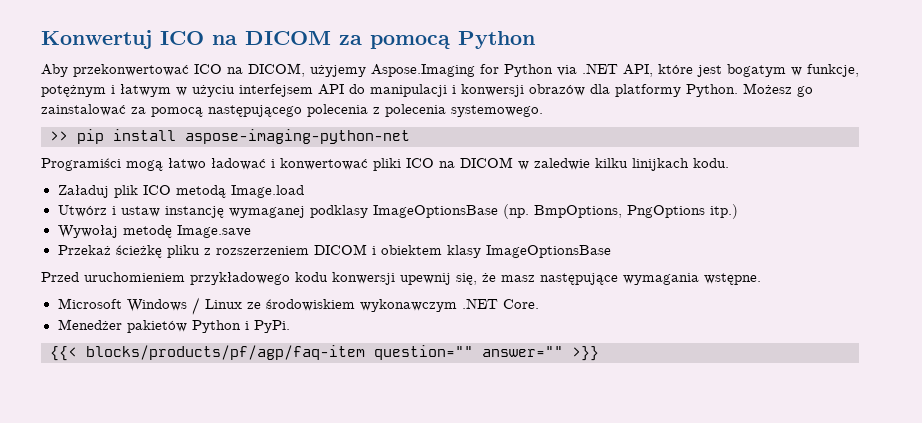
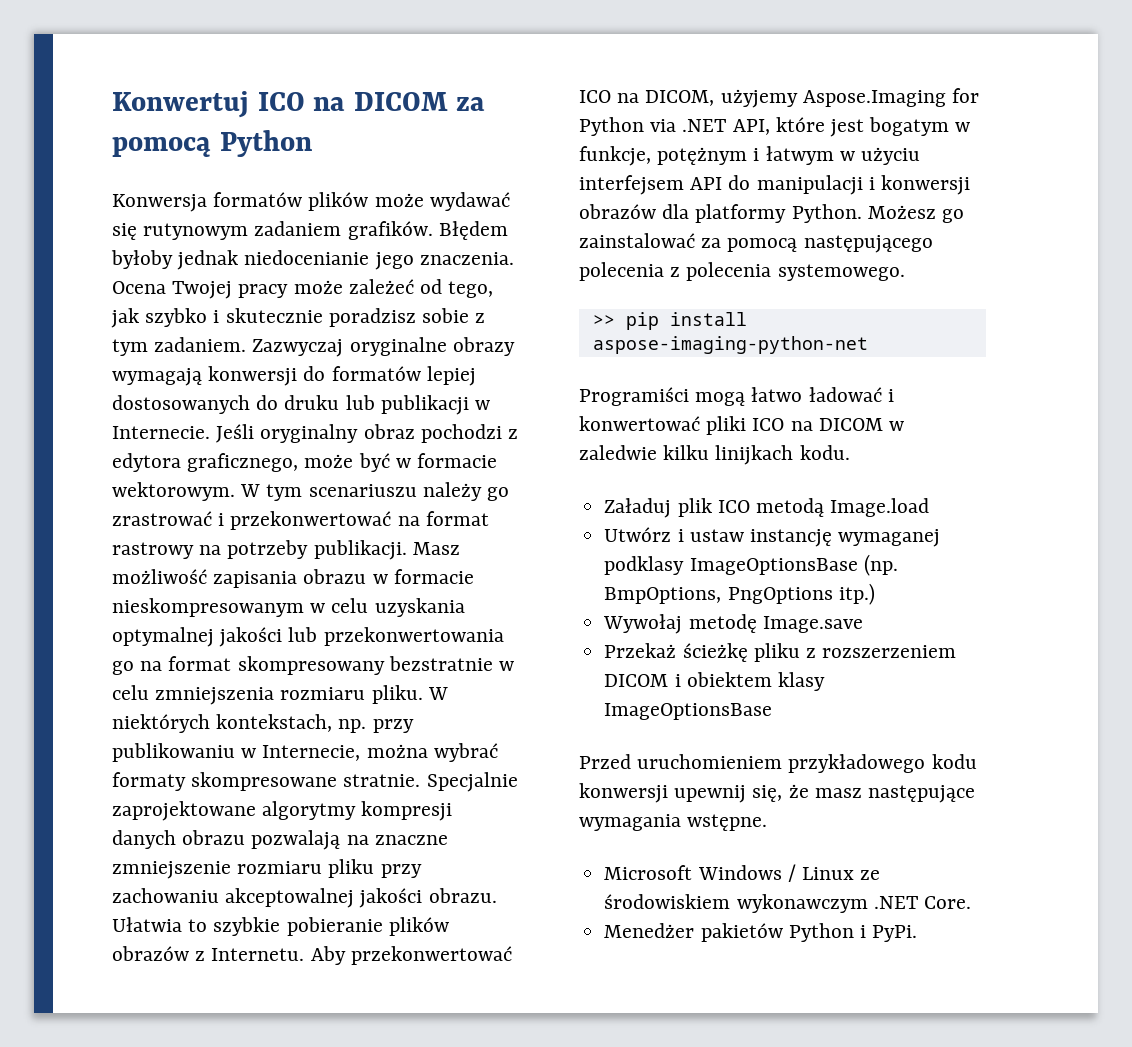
(535, 40) none -> [112,192,510,212] [112,221,508,240] [111,250,514,270] [112,279,494,299] [111,308,486,328] [112,337,515,357] [112,366,476,386] [112,395,491,415] [112,424,519,443] [112,453,498,472] [112,482,510,501] [112,511,489,530] [112,540,460,560] [112,569,474,588] [112,598,465,617] [112,627,504,647] [112,656,515,675] [112,685,448,705] [112,714,414,733] [112,743,498,762] [112,772,518,792] [112,801,453,821] [112,830,448,850] [112,859,422,879] [112,888,497,908] [112,917,449,936] [112,946,305,961] Konwersja formatów plików może wydawać się rutynowym zadaniem grafików. Błędem byłoby jednak niedocenianie jego znaczenia. Ocena Twojej pracy może zależeć od tego, jak szybko i skutecznie poradzisz sobie z tym zadaniem. Zazwyczaj oryginalne obrazy wymagają konwersji do formatów lepiej dostosowanych do druku lub publikacji w Internecie. Jeśli oryginalny obraz pochodzi z edytora graficznego, może być w formacie wektorowym. W tym scenariuszu należy go zrastrować i przekonwertować na format rastrowy na potrzeby publikacji. Masz możliwość zapisania obrazu w formacie nieskompresowanym w celu uzyskania optymalnej jakości lub przekonwertowania go na format skompresowany bezstratnie w celu zmniejszenia rozmiaru pliku. W niektórych kontekstach, np. przy publikowaniu w Internecie, można wybrać formaty skompresowane stratnie. Specjalnie zaprojektowane algorytmy kompresji danych obrazu pozwalają na znaczne zmniejszenie rozmiaru pliku przy zachowaniu akceptowalnej jakości obrazu. Ułatwia to szybkie pobieranie plików obrazów z Internetu.
[50,345,599,361] // {{< blocks/products/pf/agp/faq-item question="" answer="" >}} -> (918, 933) none

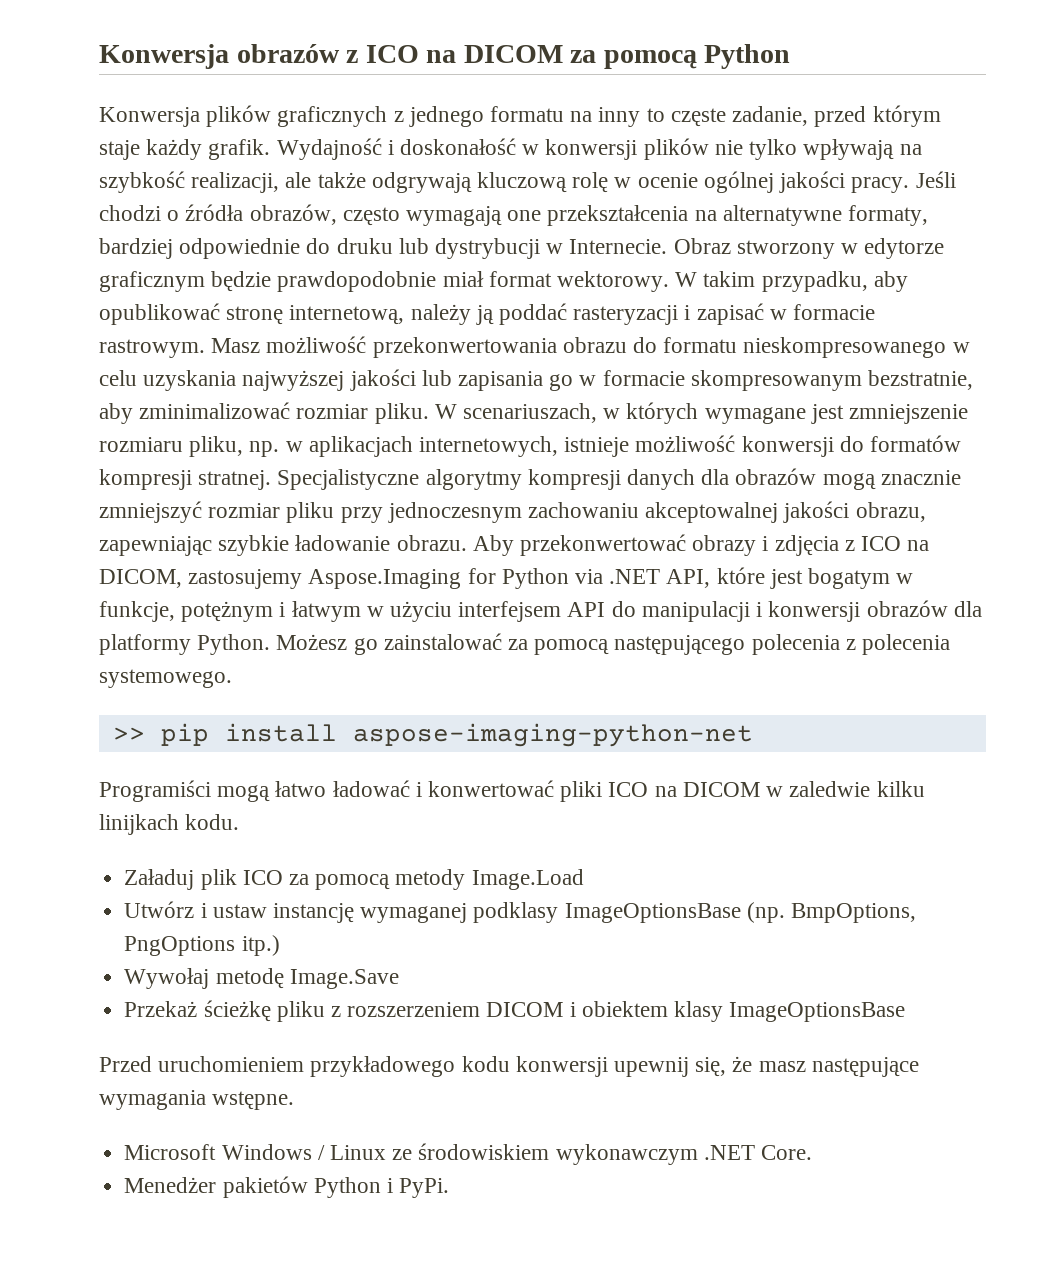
[112,91,249,118] Konwertuj -> [99,44,359,69] Konwersja obrazów z
[213,192,510,211] [112,221,508,240] [111,250,514,270] [112,279,494,299] [111,308,486,328] [112,337,515,357] [112,366,476,386] [112,395,491,415] [112,424,519,443] [112,453,498,472] [112,482,510,501] [112,511,489,530] [112,540,460,560] [112,569,474,588] [112,598,465,617] [112,627,504,647] [112,656,515,675] [112,685,448,705] [112,714,414,733] [112,743,498,762] [112,772,518,792] [112,801,453,821] [112,830,448,850] [112,861,323,879] formatów plików może wydawać się rutynowym zadaniem grafików. Błędem byłoby jednak niedocenianie jego znaczenia. Ocena Twojej pracy może zależeć od tego, jak szybko i skutecznie poradzisz sobie z tym zadaniem. Zazwyczaj oryginalne obrazy wymagają konwersji do formatów lepiej dostosowanych do druku lub publikacji w Internecie. Jeśli oryginalny obraz pochodzi z edytora graficznego, może być w formacie wektorowym. W tym scenariuszu należy go zrastrować i przekonwertować na format rastrowy na potrzeby publikacji. Masz możliwość zapisania obrazu w formacie nieskompresowanym w celu uzyskania optymalnej jakości lub przekonwertowania go na format skompresowany bezstratnie w celu zmniejszenia rozmiaru pliku. W niektórych kontekstach, np. przy publikowaniu w Internecie, można wybrać formaty skompresowane stratnie. Specjalnie zaprojektowane algorytmy kompresji danych obrazu pozwalają na znaczne zmniejszenie rozmiaru -> [206,105,941,127] [99,138,922,160] [99,171,956,193] [99,204,929,226] [99,238,945,259] [99,271,908,292] [99,303,876,325] [99,336,970,358] [99,369,974,391] [99,402,969,424] [99,435,962,457] [99,468,961,490] [99,501,281,523] plików graficznych z jednego formatu na inny to częste zadanie, przed którym staje każdy grafik. Wydajność i doskonałość w konwersji plików nie tylko wpływają na szybkość realizacji, ale także odgrywają kluczową rolę w ocenie ogólnej jakości pracy. Jeśli chodzi o źródła obrazów, często wymagają one przekształcenia na alternatywne formaty, bardziej odpowiednie do druku lub dystrybucji w Internecie. Obraz stworzony w edytorze graficznym będzie prawdopodobnie miał format wektorowy. W takim przypadku, aby opublikować stronę internetową, należy ją poddać rasteryzacji i zapisać w formacie rastrowym. Masz możliwość przekonwertowania obrazu do formatu nieskompresowanego w celu uzyskania najwyższej jakości lub zapisania go w formacie skompresowanym bezstratnie, aby zminimalizować rozmiar pliku. W scenariuszach, w których wymagane jest zmniejszenie rozmiaru pliku, np. w aplikacjach internetowych, istnieje możliwość konwersji do formatów kompresji stratnej. Specjalistyczne algorytmy kompresji danych dla obrazów mogą znacznie zmniejszyć rozmiar
(422, 871) none -> [387,502,522,523] jednoczesnym
[428,888,497,903] [112,917,449,936] [112,946,512,965] obrazu. Ułatwia to szybkie pobieranie plików obrazów z Internetu. Aby przekonwertować -> [855,502,926,522] [99,534,855,556] obrazu, zapewniając szybkie ładowanie obrazu. Aby przekonwertować obrazy i zdjęcia z
[720,89,798,108] użyjemy -> [188,569,303,589] zastosujemy
[755,498,930,517] metodą Image.load -> [288,869,584,890] za pomocą metody Image.Load
[762,616,863,633] Image.save -> [289,969,399,989] Image.Save

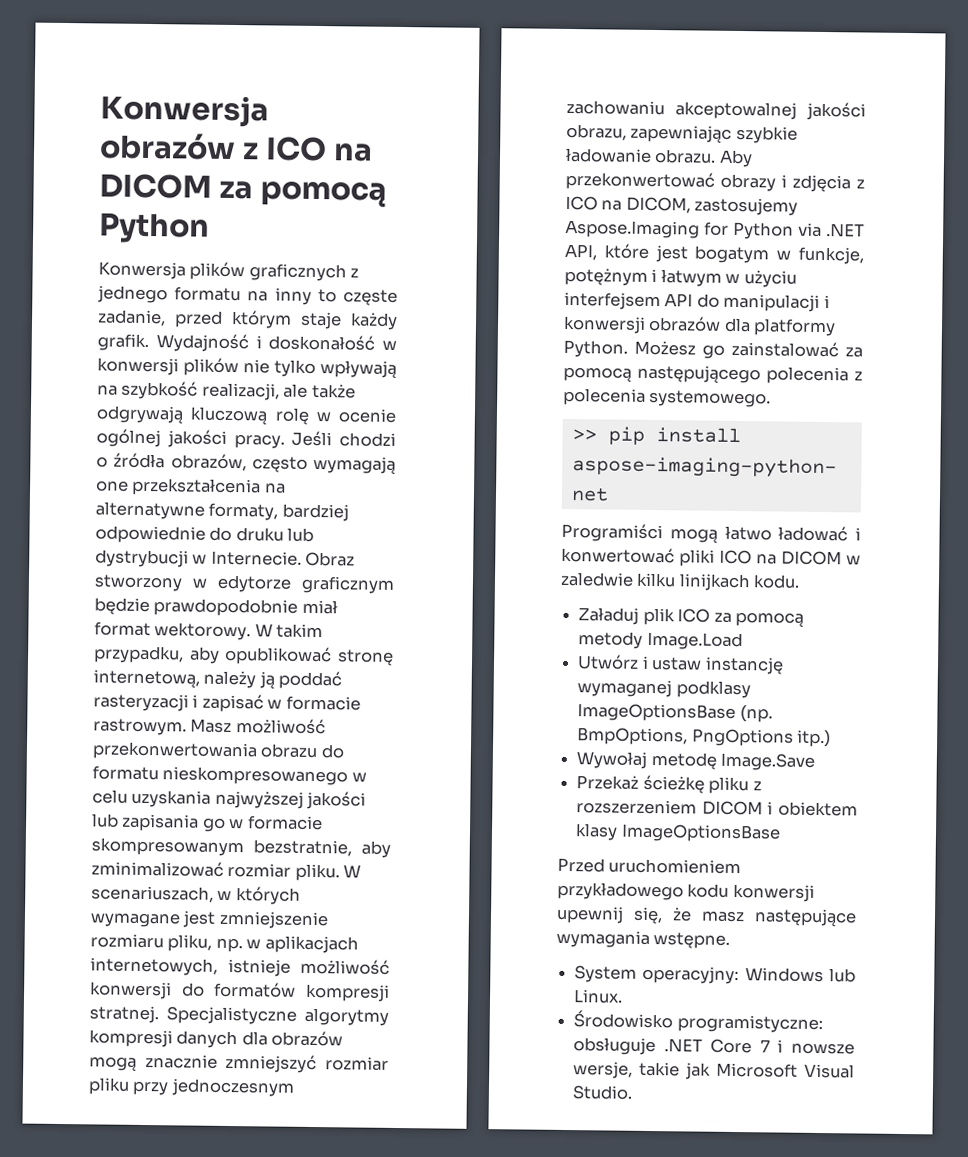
[124,1143,812,1165] [124,1176,450,1198] Microsoft Windows / Linux ze środowiskiem wykonawczym .NET Core. // Menedżer pakietów Python i PyPi. -> [574,965,856,985] [573,989,624,1004] [573,1010,823,1034] [573,1037,856,1056] [573,1061,855,1080] [572,1085,633,1100] System operacyjny: Windows lub Linux. // Środowisko programistyczne: obsługuje .NET Core 7 i nowsze wersje, takie jak Microsoft Visual Studio.

